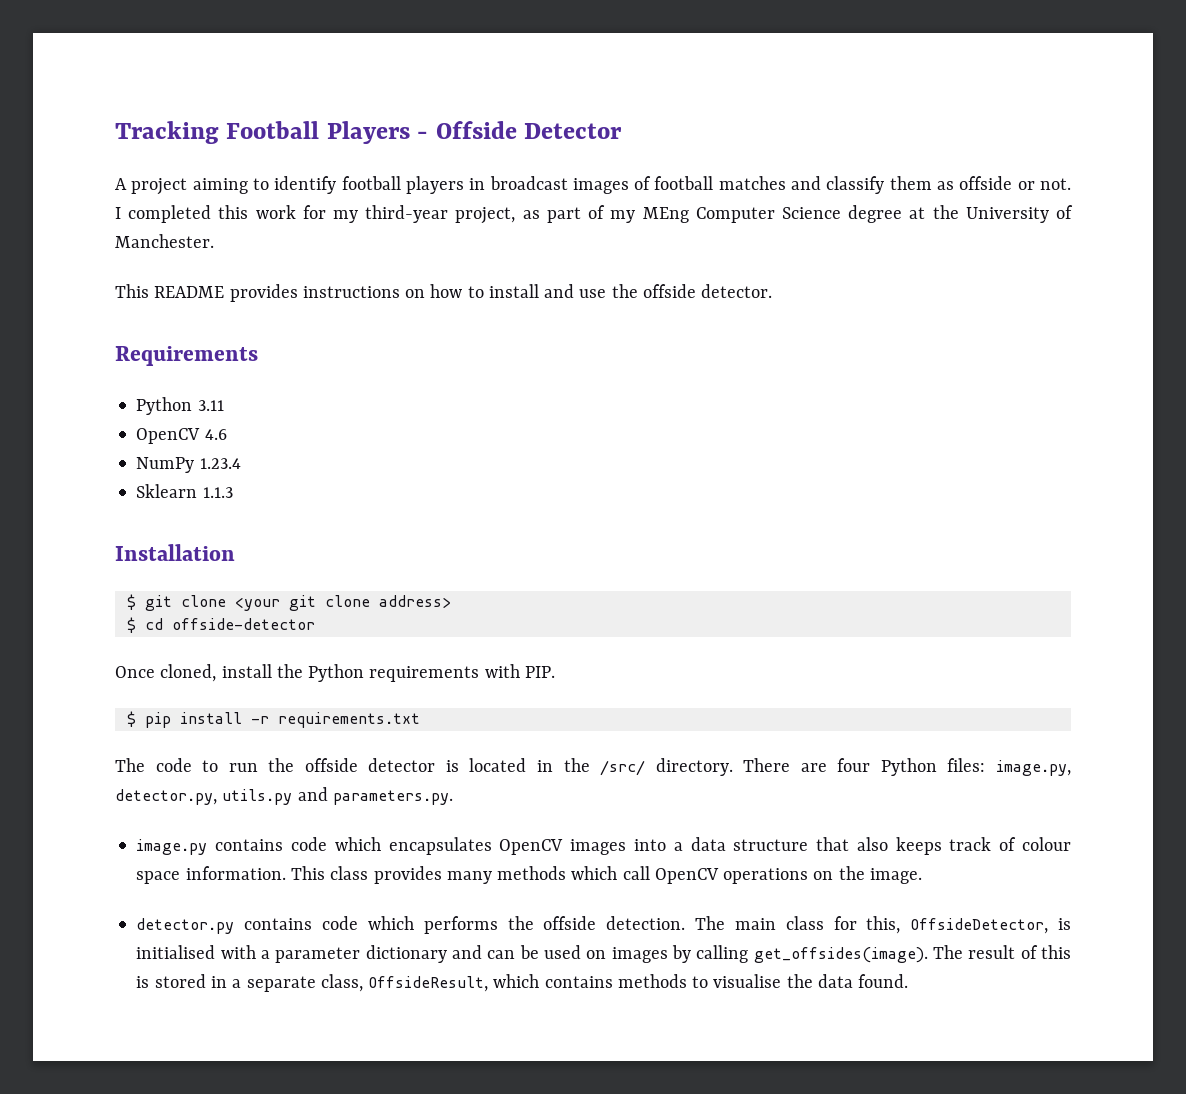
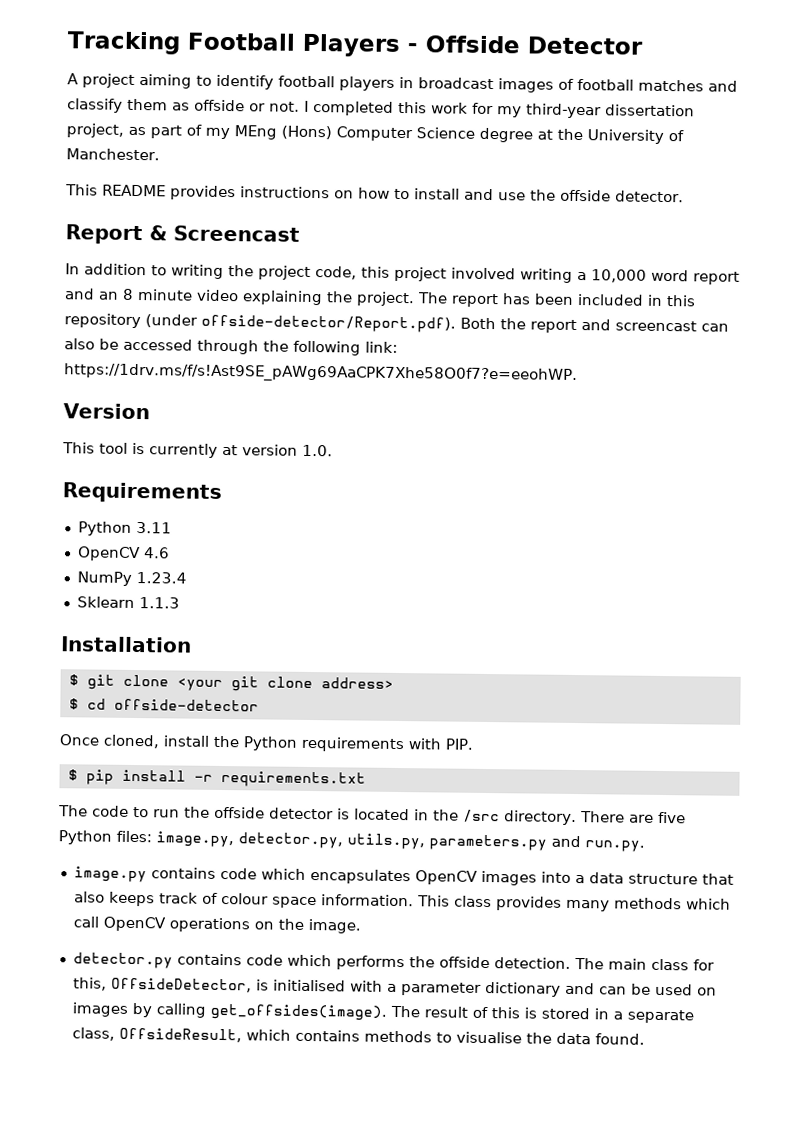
(449, 214) none -> [605,104,695,117] dissertation
(689, 215) none -> [281,125,332,140] (Hons)
(773, 291) none -> [65,224,300,245] [65,263,740,285] [64,288,696,308] [64,313,729,333] [64,338,398,356] [64,363,578,385] [63,403,150,420] [62,442,333,458] // Report & Screencast // In addition to writing the project code, this project involved writing a 10,000 word report and an 8 minute video explaining the project. The report has been included in this repository (under offside-detector/Report.pdf). Both the report and screencast can also be accessed through the following link: https://1drv.ms/f/s!Ast9SE_pAWg69AaCPK7Xhe58O0f7?e=eeohWP. // Version // This tool is currently at version 1.0.
[600,760,646,776] /src/ -> [463,809,500,823] /src
[837,758,871,772] four -> [657,811,686,824] five
[222,787,453,805] utils.py and parameters.py. -> [347,833,645,852] utils.py, parameters.py and run.py.

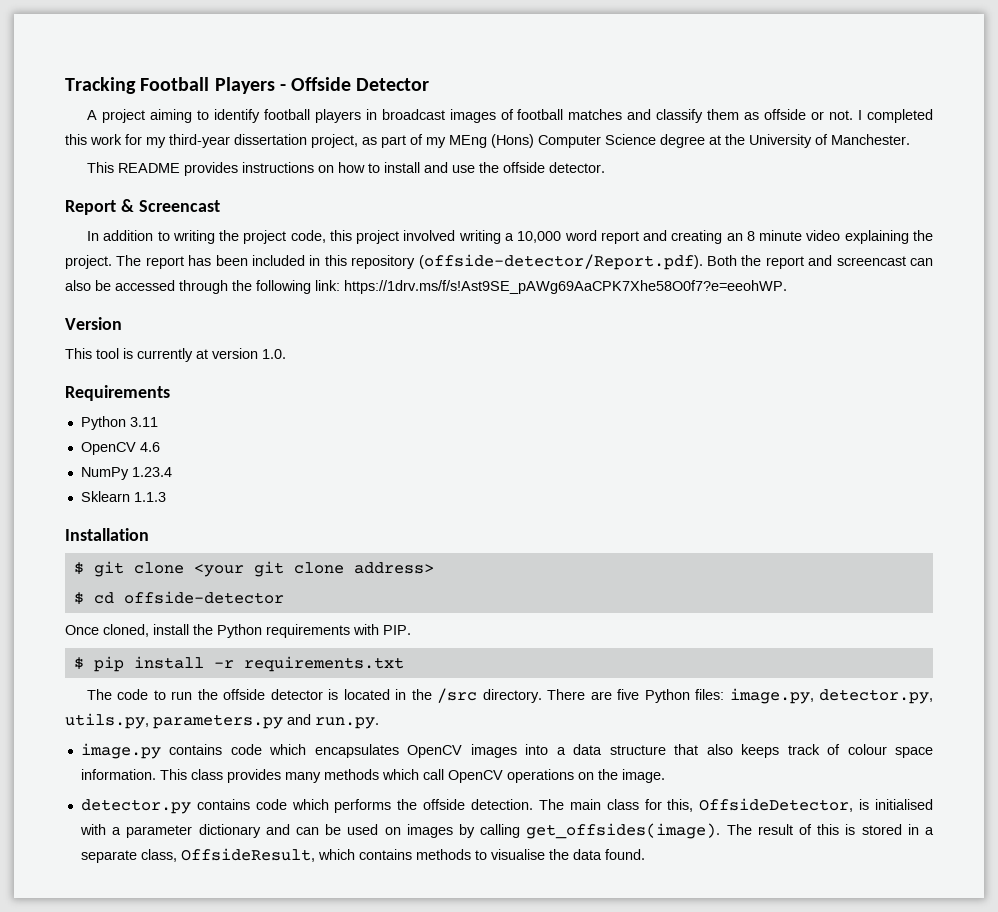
(95, 294) none -> [671,230,723,244] creating
[145,314,456,333] (under offside-detector/Report.pdf). -> [418,254,703,270] (offside-detector/Report.pdf).

